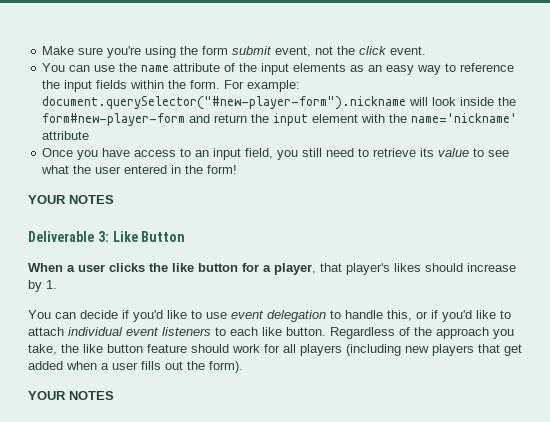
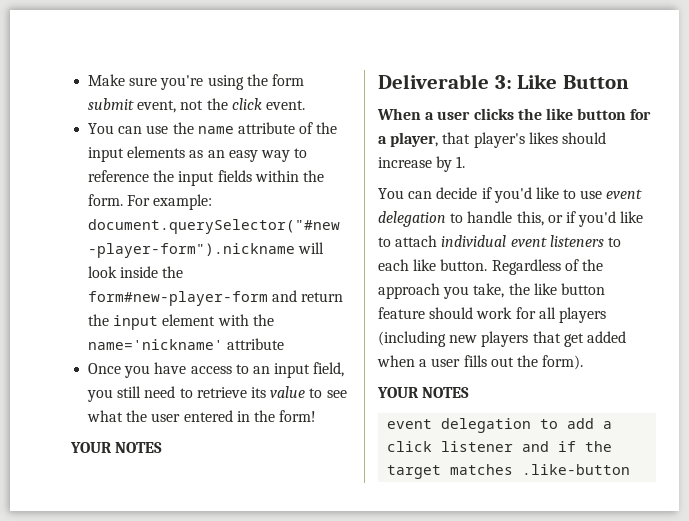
(114, 395) none -> [387,418,613,433] [387,441,613,452] [387,464,631,479] // event delegation to add a click listener and if the target matches .like-button

